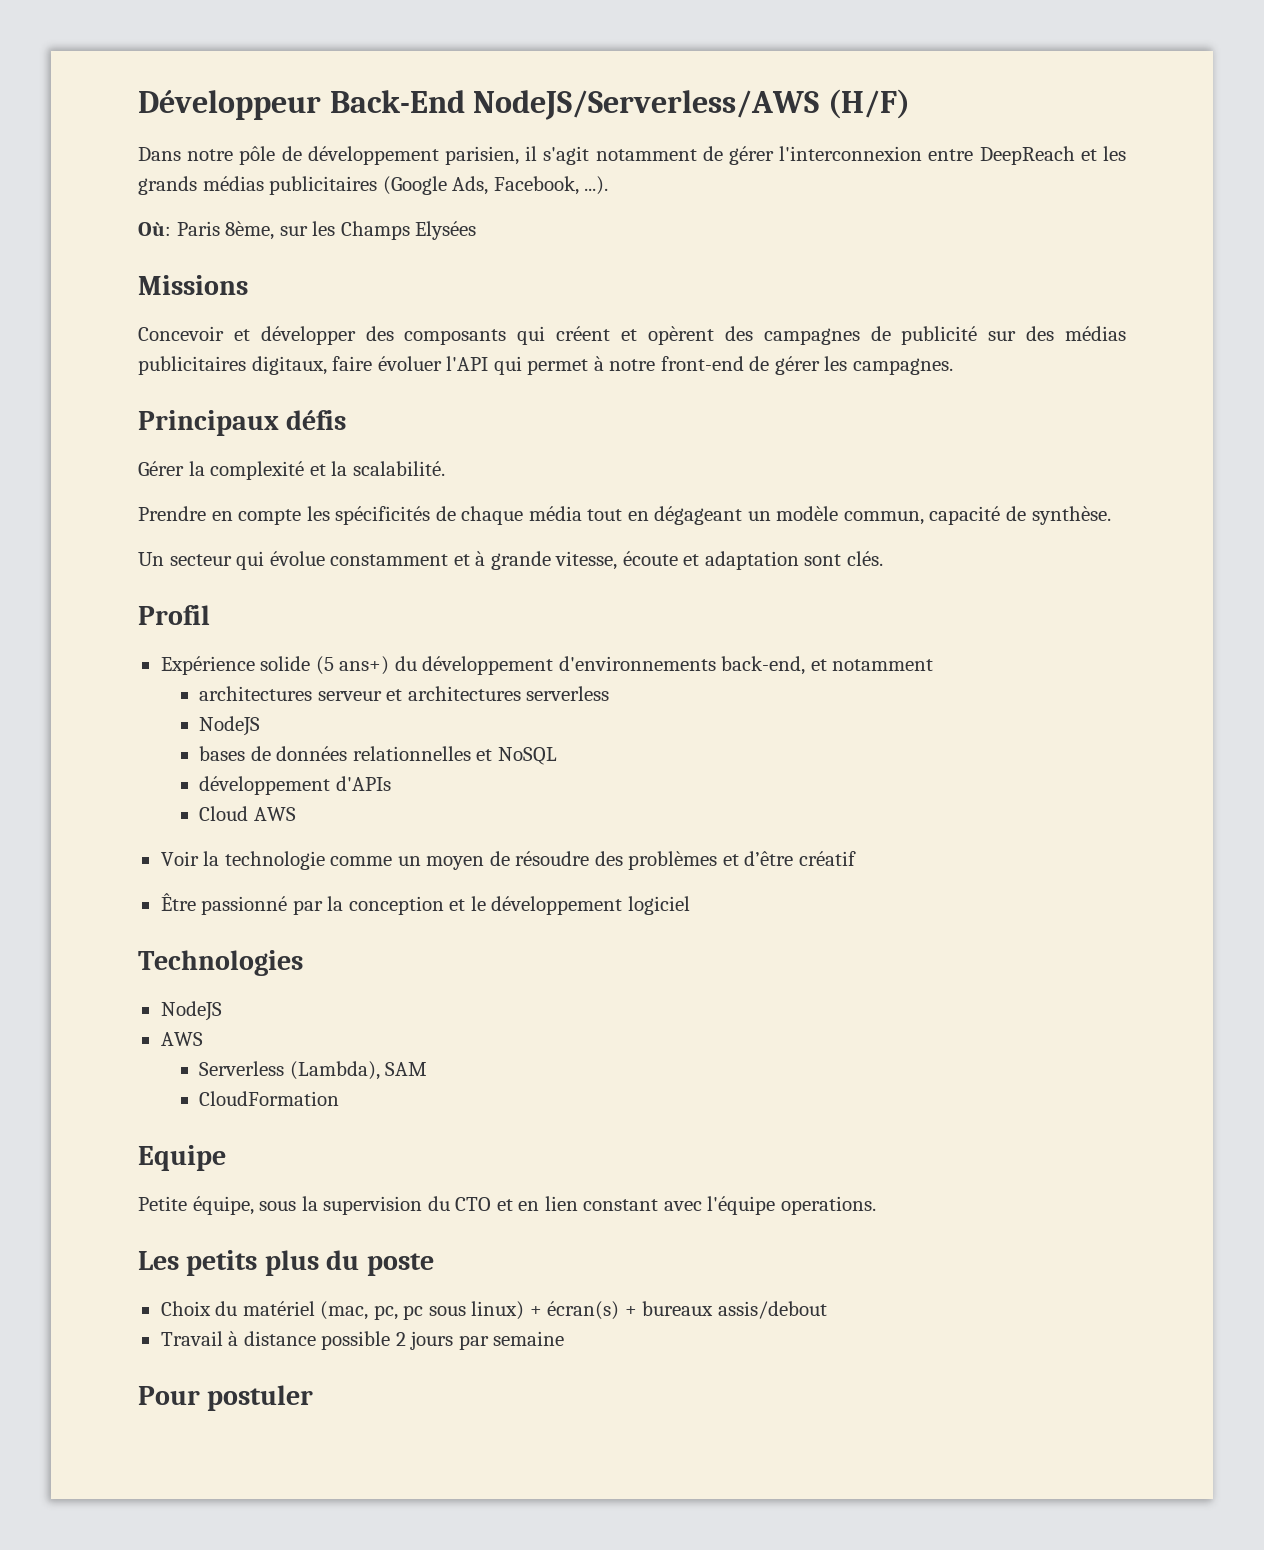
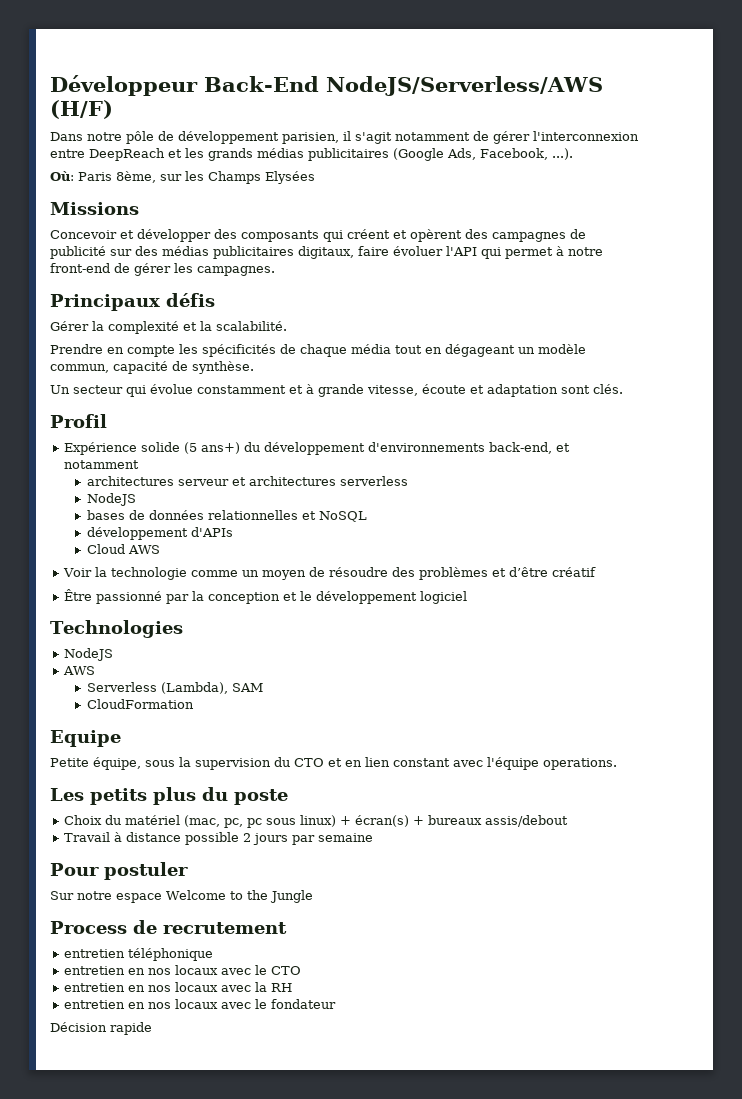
(314, 1398) none -> [50,890,313,903] [50,920,287,934] [64,948,214,961] [64,965,302,975] [64,982,293,992] [64,999,337,1009] [50,1022,152,1035] // Sur notre espace Welcome to the Jungle // Process de recrutement // entretien téléphonique // entretien en nos locaux avec le CTO // entretien en nos locaux avec la RH // entretien en nos locaux avec le fondateur // Décision rapide

